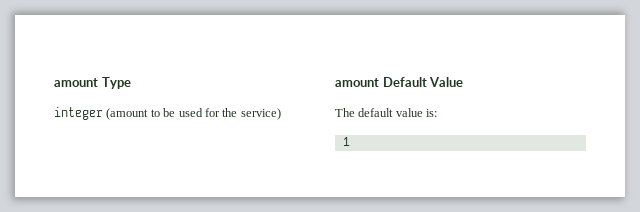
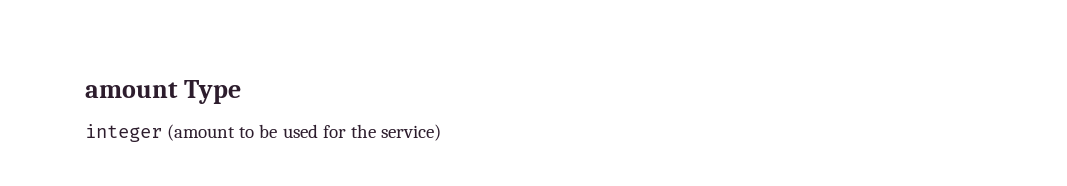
[335,77,464,87] [335,108,438,117] [342,137,350,146] // amount Default Value // The default value is: // 1 -> (441, 132) none

